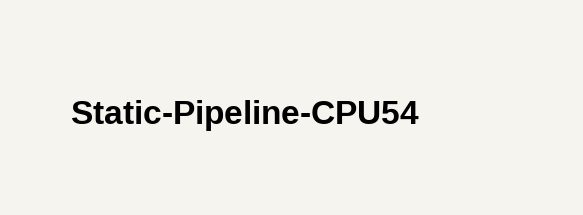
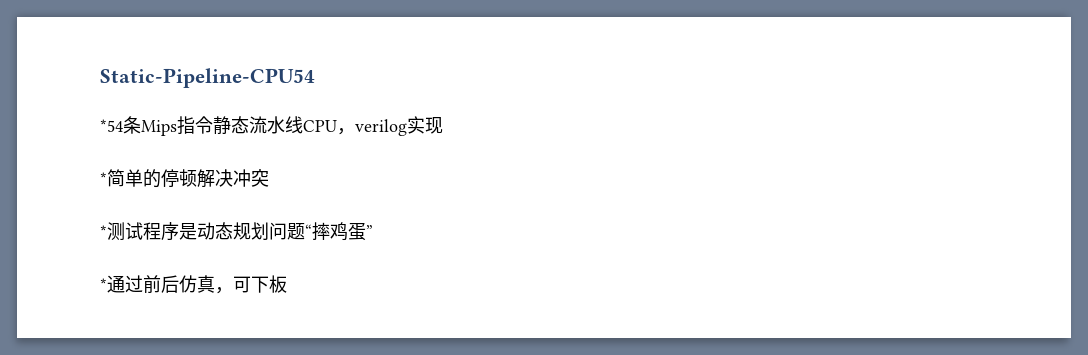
(419, 115) none -> [100,116,443,136] [100,169,269,188] [100,222,373,241] [100,275,287,294] // *54条Mips指令静态流水线CPU，verilog实现 // *简单的停顿解决冲突 // *测试程序是动态规划问题“摔鸡蛋” // *通过前后仿真，可下板

